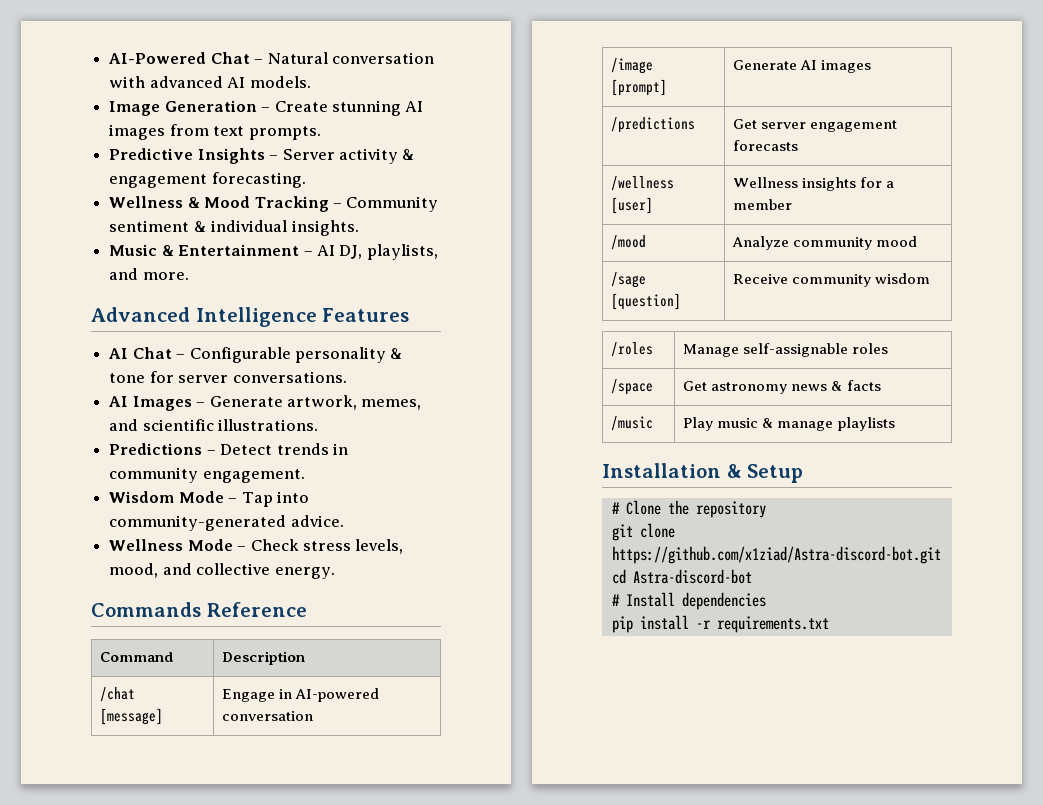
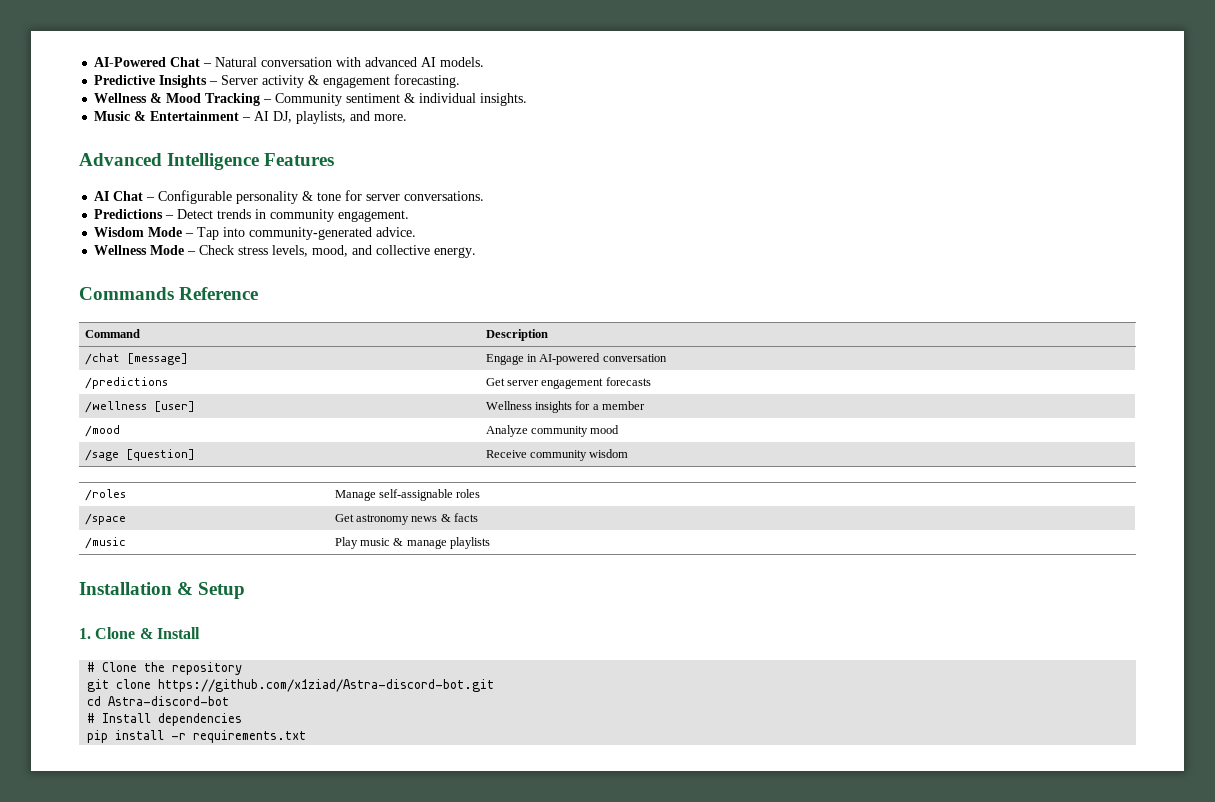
[109,100,424,116] [109,124,321,140] // Image Generation – Create stunning AI images from text prompts. -> (485, 62) none
[109,395,422,411] [109,419,319,431] // AI Images – Generate artwork, memes, and scientific illustrations. -> (485, 196) none
[611,58,654,74] [611,79,668,96] [733,60,872,73] // /image [prompt] | Generate AI images -> (667, 358) none
(804, 473) none -> [79,627,200,639] // 1. Clone & Install

